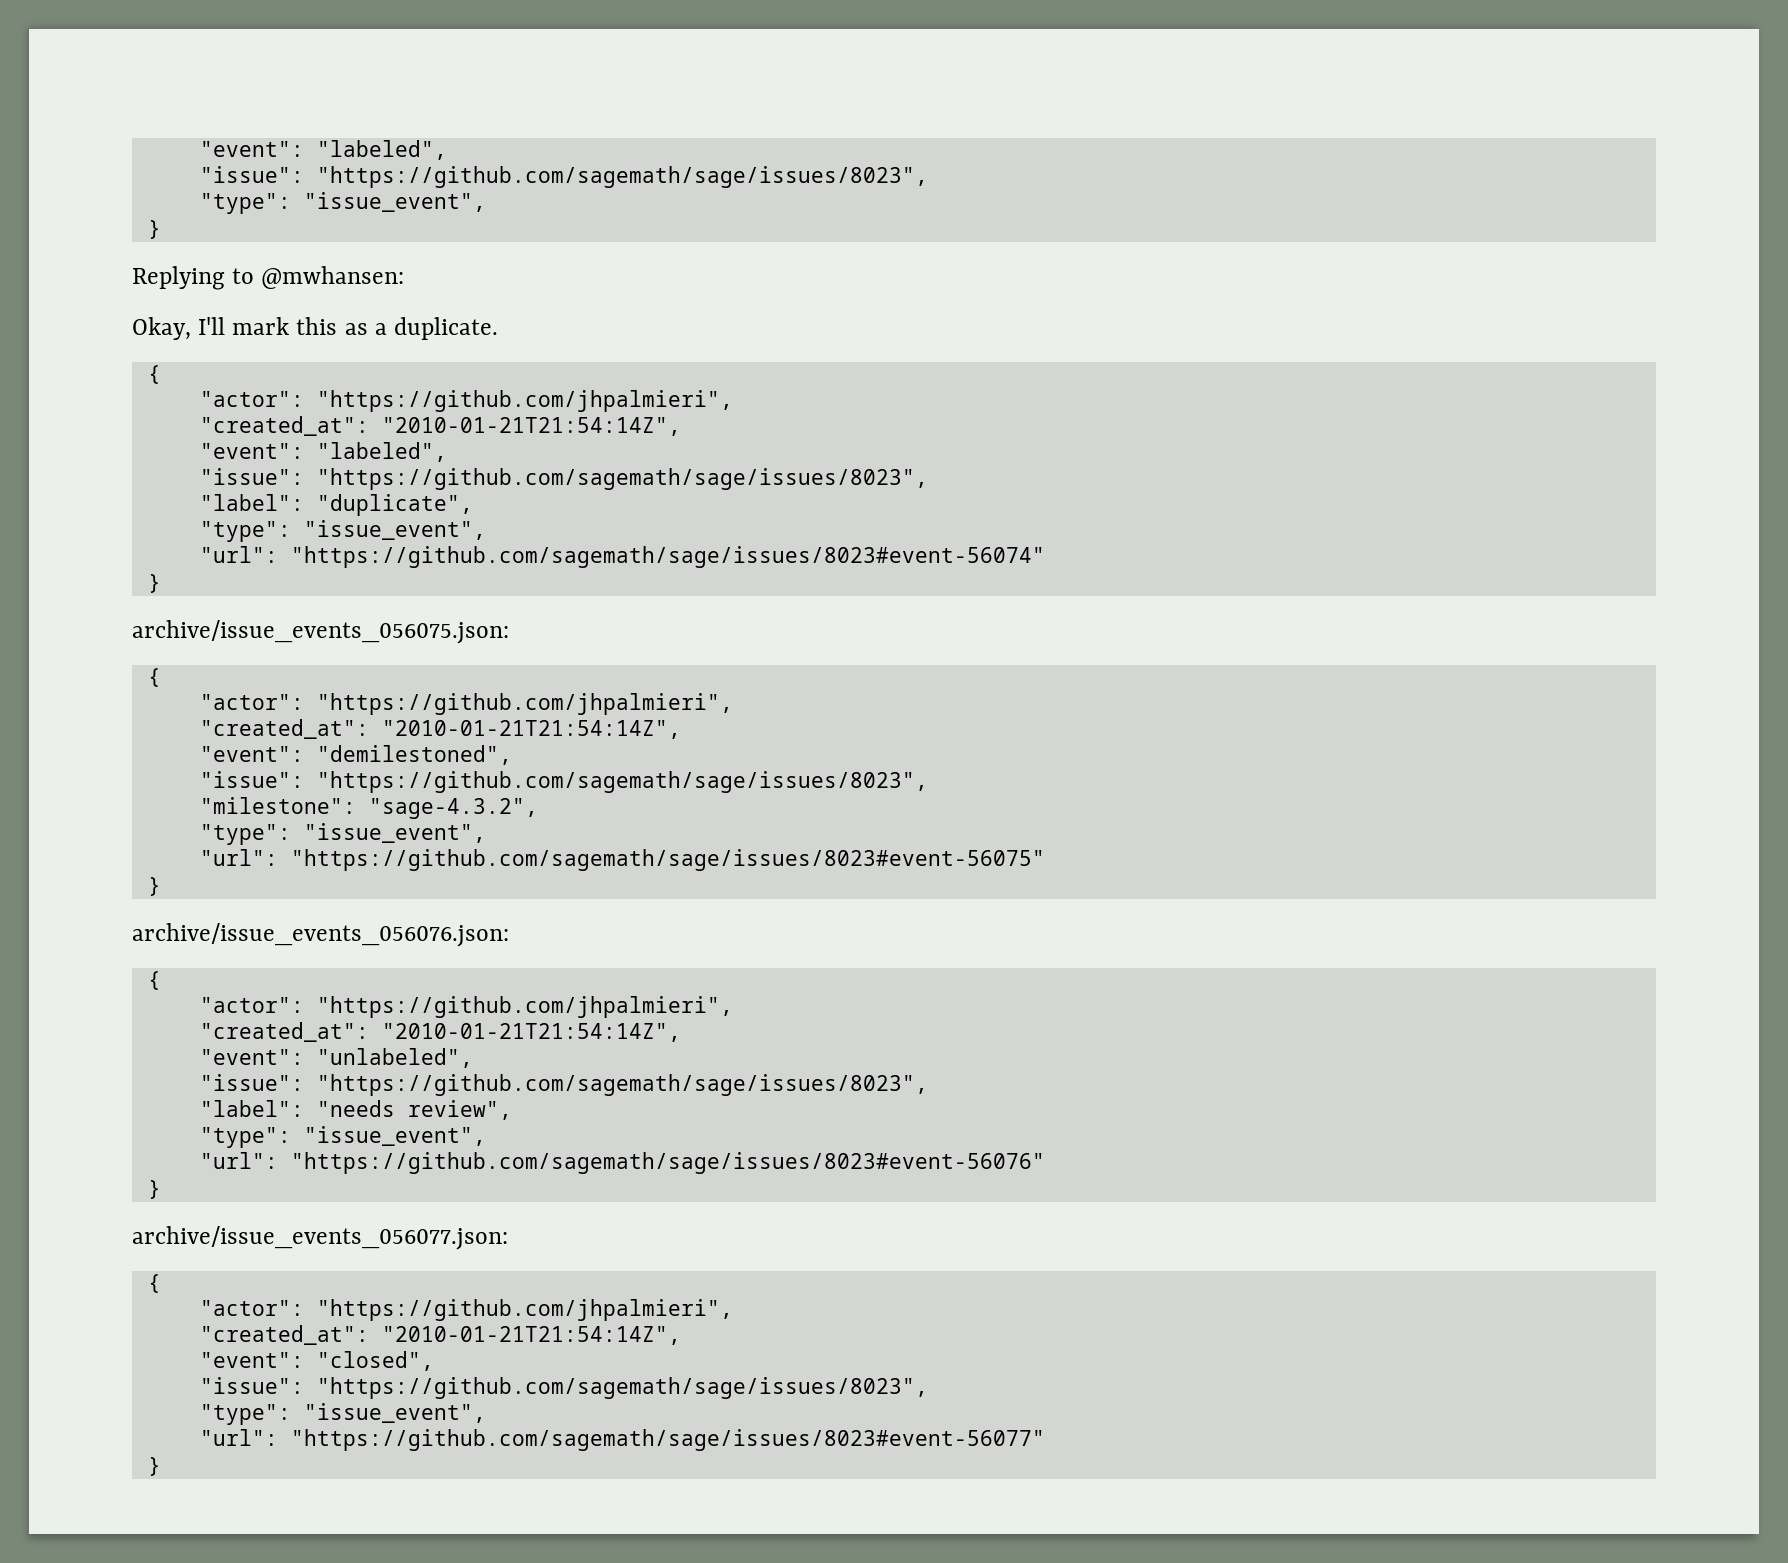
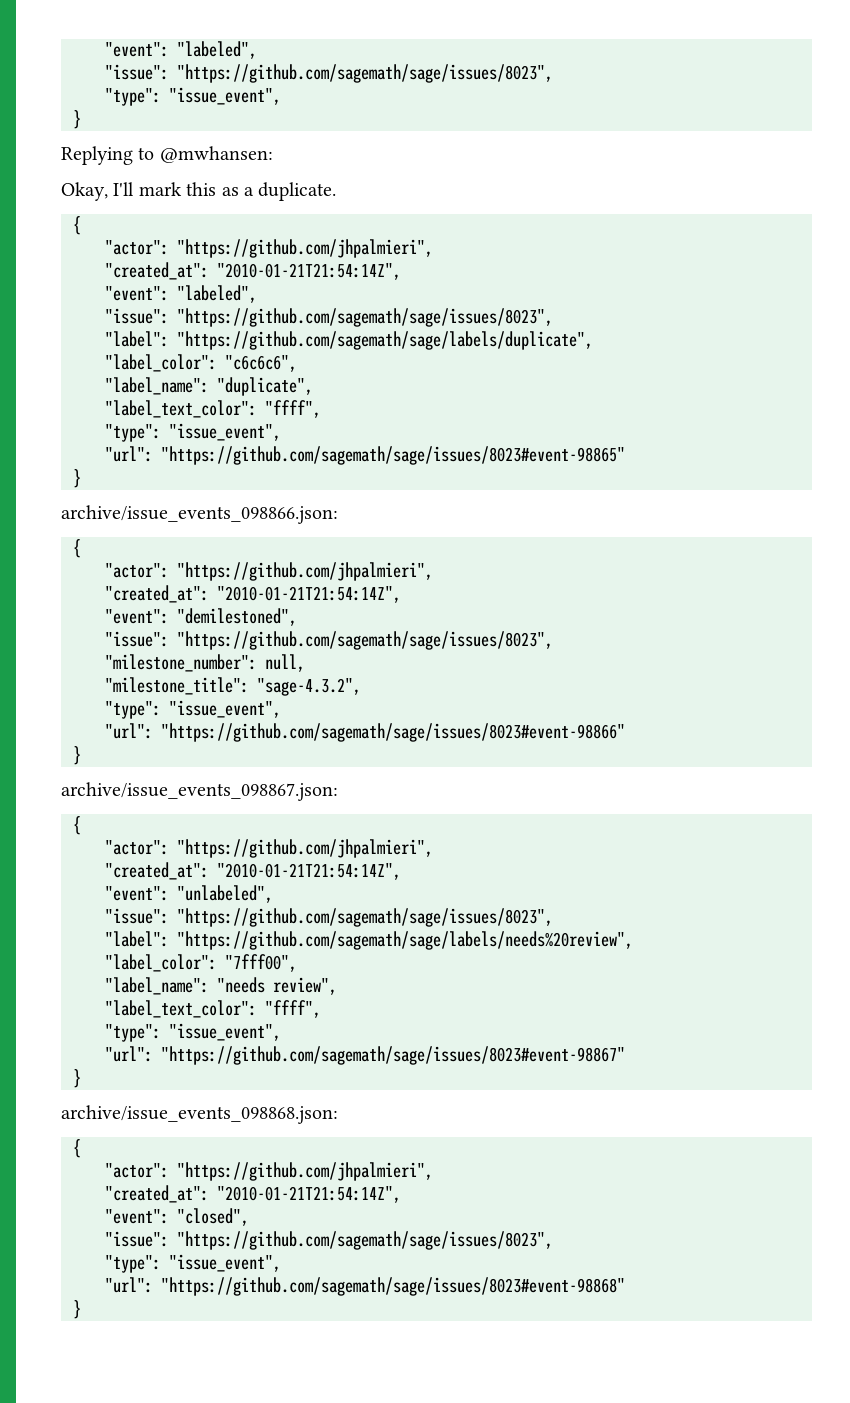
(304, 502) none -> [177,331,593,350] [105,354,297,372] [105,377,209,395] "https://github.com/sagemath/sage/labels/duplicate", // "label_color": "c6c6c6", // "label_name":
[199,520,486,542] [199,546,1045,568] [147,574,161,593] [132,620,509,644] // "type": "issue_event", // "url": "https://github.com/sagemath/sage/issues/8023#event-56074" // } // archive/issue_events_056075.json: -> [105,400,321,418] [105,423,281,442] [105,446,625,465] [73,469,81,488] [61,505,338,524] // "label_text_color": "ffff", // "type": "issue_event", // "url": "https://github.com/sagemath/sage/issues/8023#event-98865" // } // archive/issue_events_098866.json:
[199,797,356,814] "milestone": -> [105,654,305,672] [105,677,249,695] "milestone_number": null, // "milestone_title":
[290,849,1045,871] [147,877,161,896] [132,923,509,947] "https://github.com/sagemath/sage/issues/8023#event-56075" // } // archive/issue_events_056076.json: -> [161,723,625,742] [73,746,81,765] [61,782,338,801] "https://github.com/sagemath/sage/issues/8023#event-98866" // } // archive/issue_events_098867.json:
(304, 1108) none -> [177,931,633,950] [105,954,297,972] [105,977,209,995] "https://github.com/sagemath/sage/labels/needs%20review", // "label_color": "7fff00", // "label_name":
[199,1126,486,1148] [199,1152,1045,1174] [147,1180,161,1199] [132,1226,508,1250] // "type": "issue_event", // "url": "https://github.com/sagemath/sage/issues/8023#event-56076" // } // archive/issue_events_056077.json: -> [105,1000,321,1018] [105,1023,281,1042] [105,1046,625,1065] [73,1069,81,1088] [61,1105,338,1124] // "label_text_color": "ffff", // "type": "issue_event", // "url": "https://github.com/sagemath/sage/issues/8023#event-98867" // } // archive/issue_events_098868.json:
[290,1429,1045,1451] "https://github.com/sagemath/sage/issues/8023#event-56077" -> [161,1277,625,1296] "https://github.com/sagemath/sage/issues/8023#event-98868"

